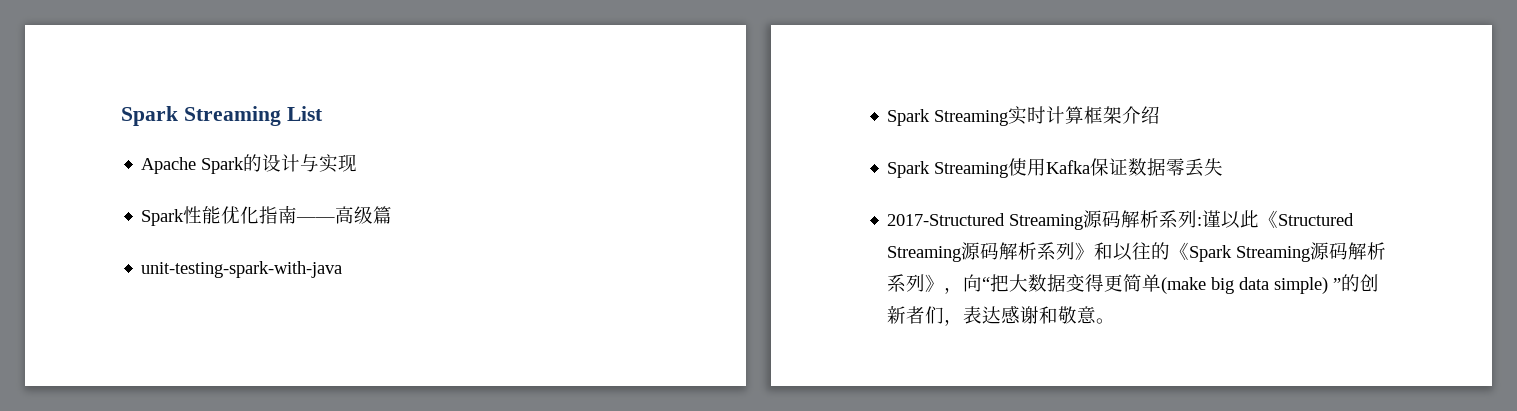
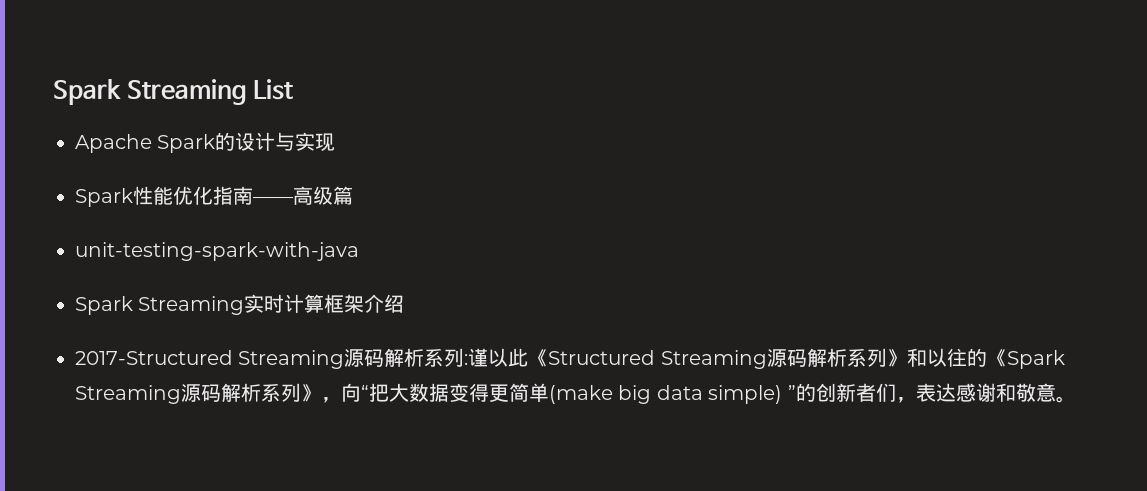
[887,158,1224,178] // Spark Streaming使用Kafka保证数据零丢失 -> (405, 303) none

